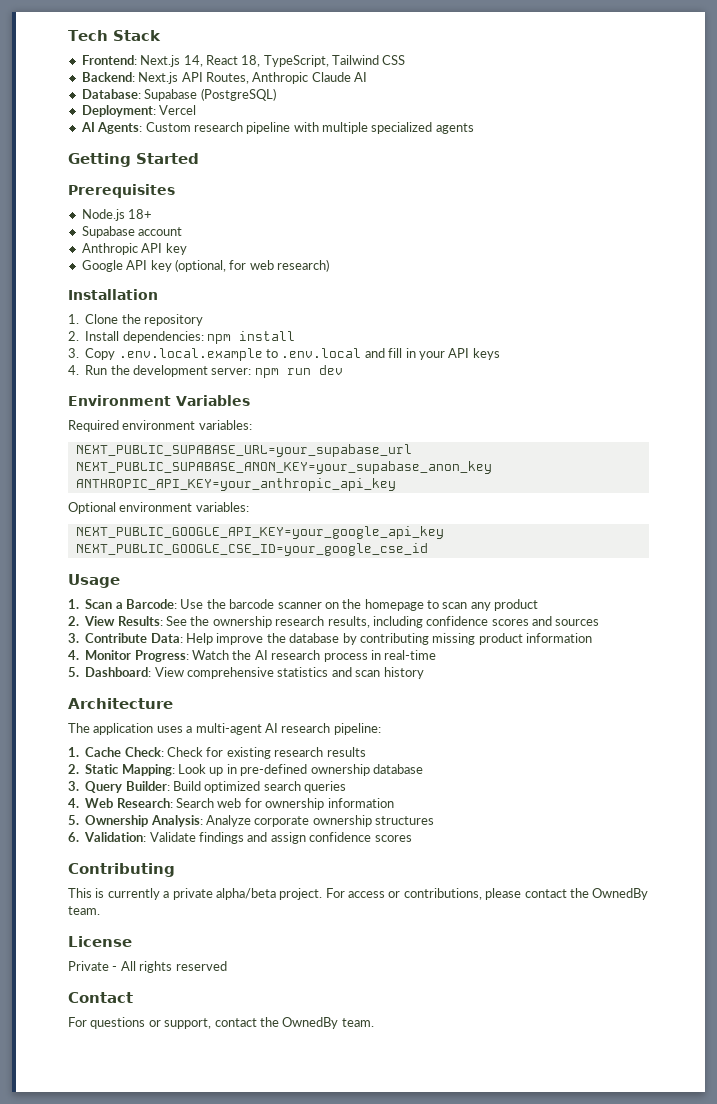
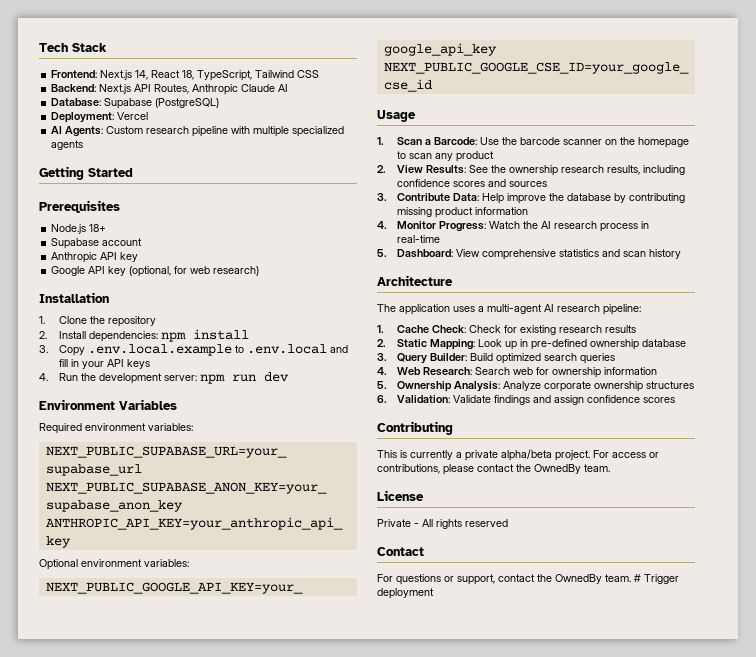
(374, 1022) none -> [634,574,679,584] [377,588,434,599] # Trigger deployment

